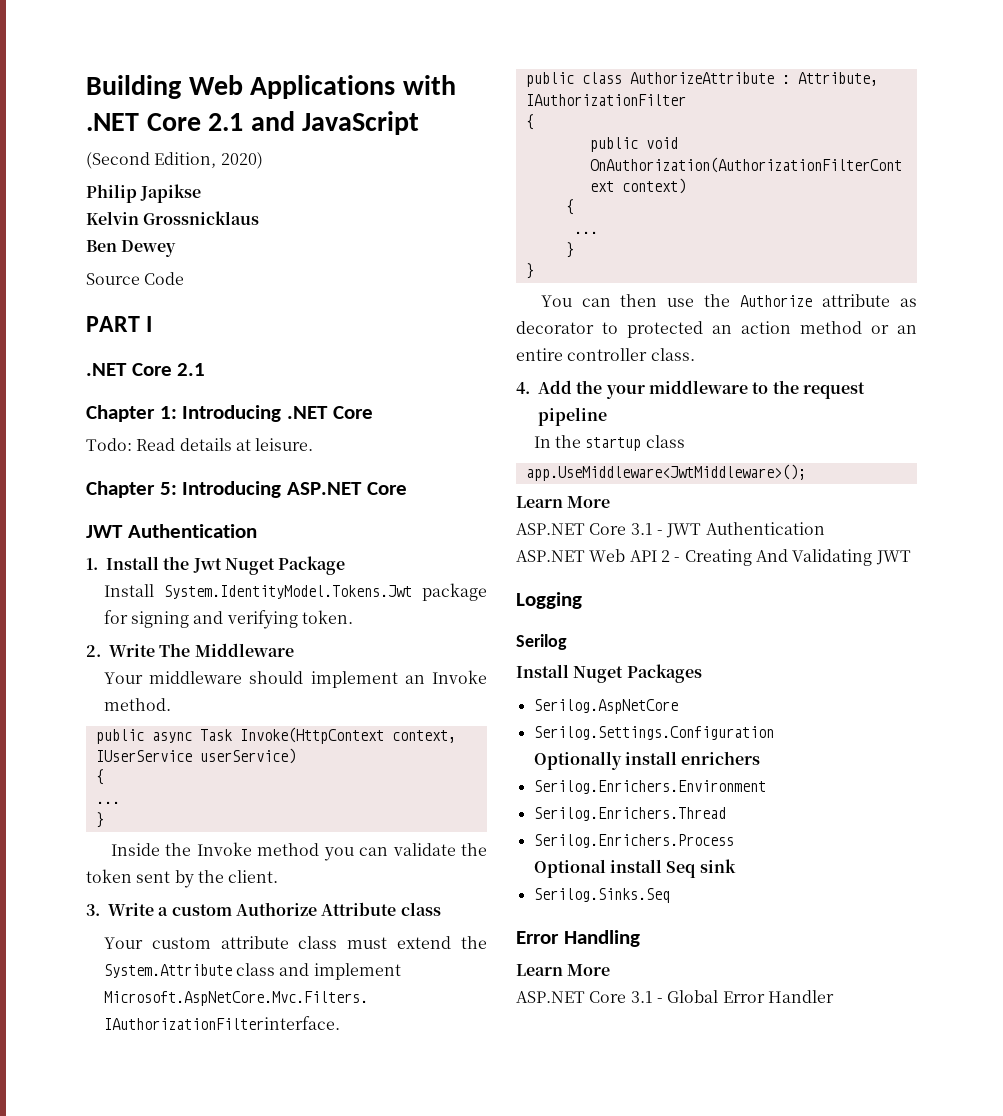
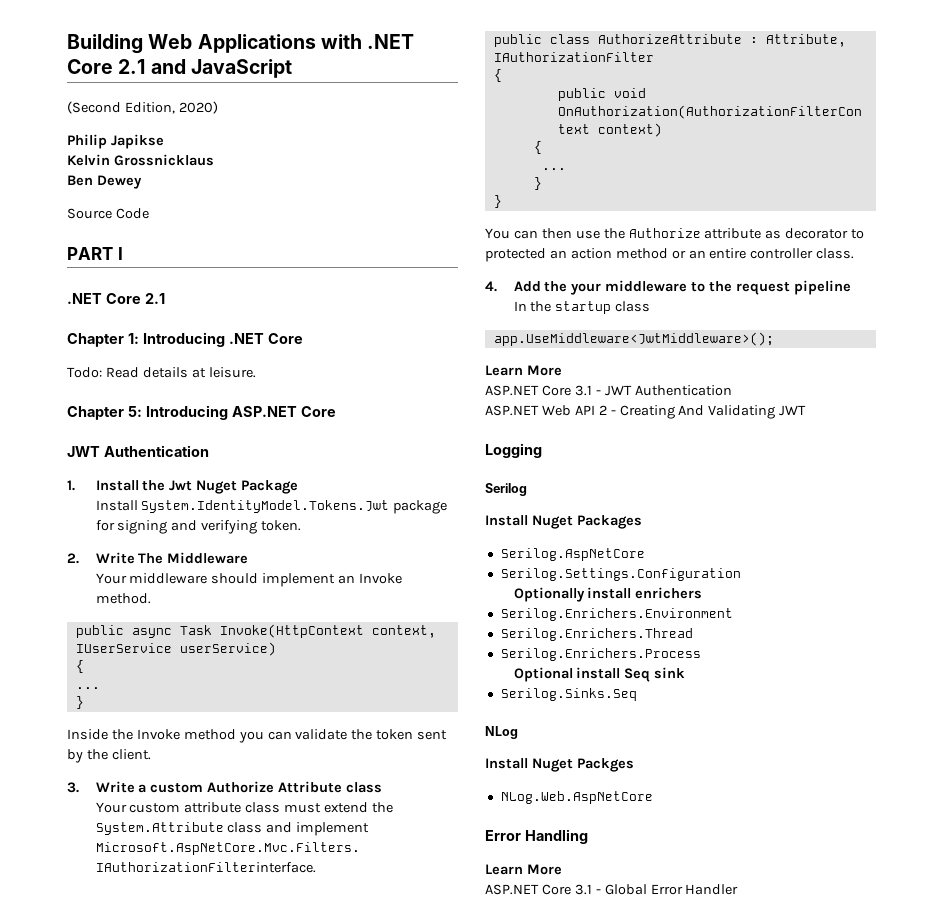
(670, 895) none -> [485,726,518,739] [485,758,634,772] [500,791,653,804] // NLog // Install Nuget Packges // NLog.Web.AspNetCore

